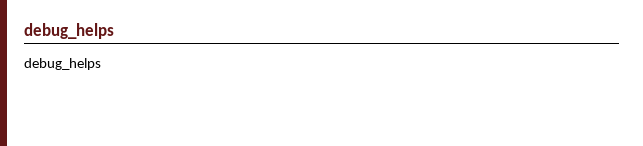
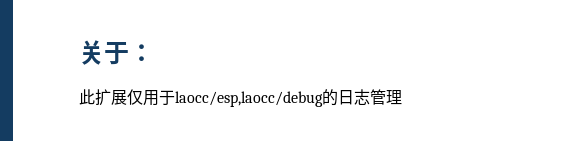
[24,23,114,39] [24,58,101,70] debug_helps // debug_helps -> [79,40,154,65] [79,89,402,107] 关于： // 此扩展仅用于laocc/esp,laocc/debug的日志管理

